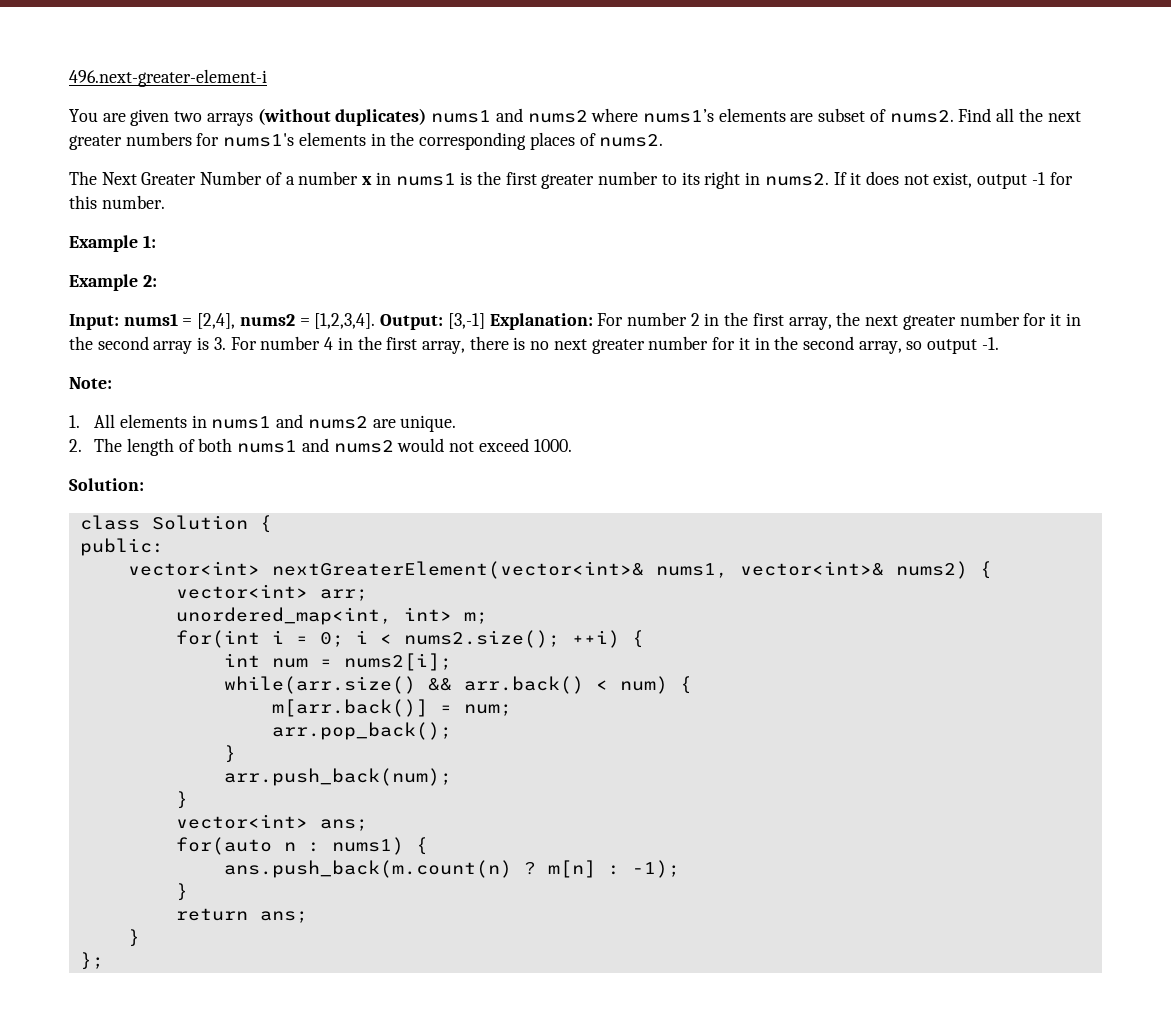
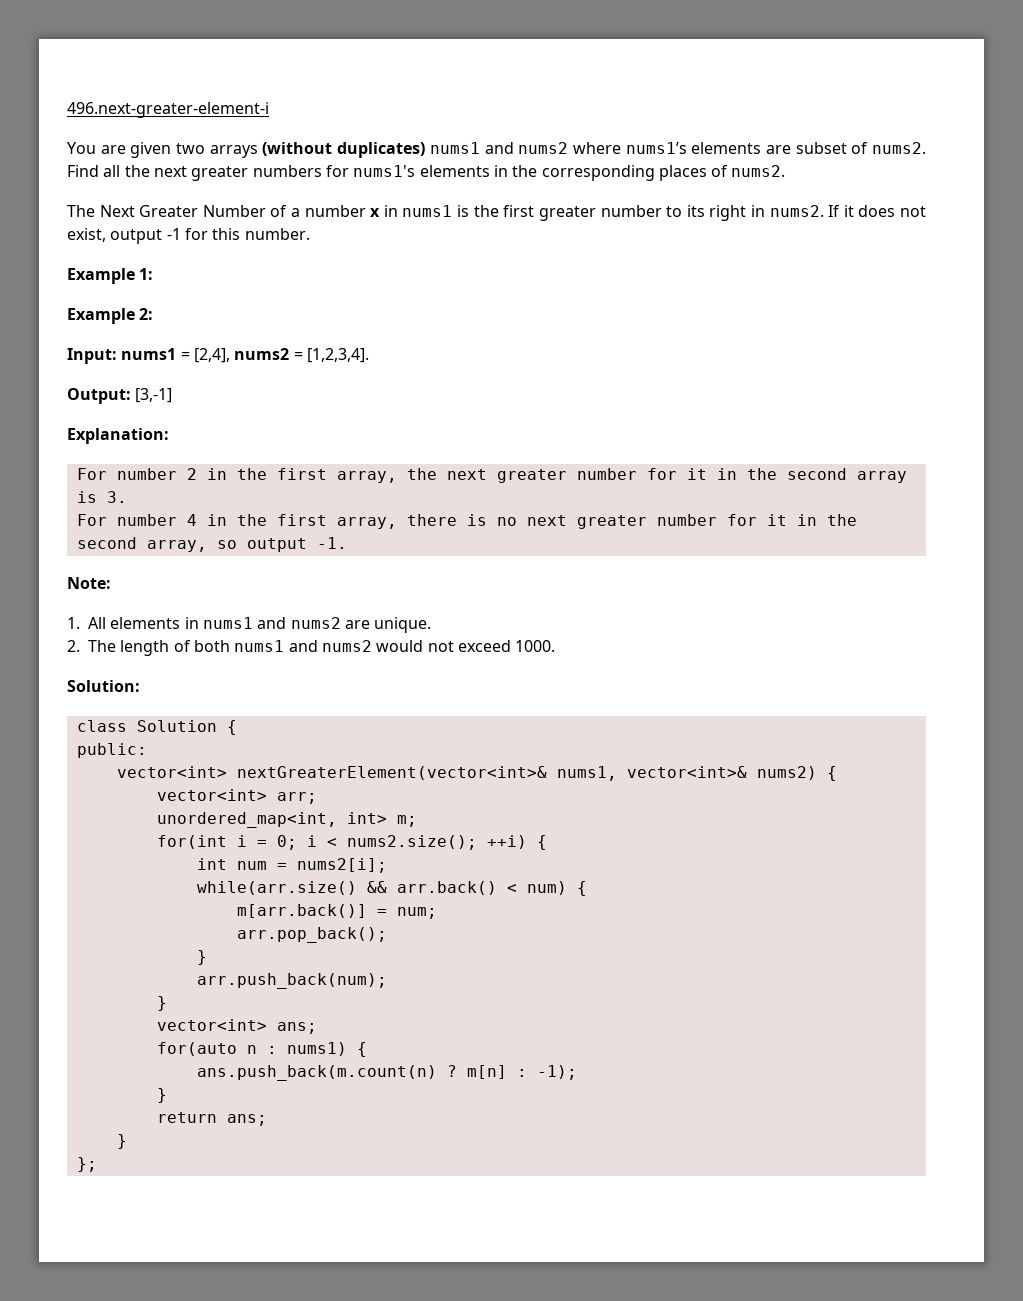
(376, 321) none -> (369, 355) //
(485, 321) none -> (173, 395) //
(593, 321) none -> (169, 436) //
(226, 343) none -> (127, 497) //

